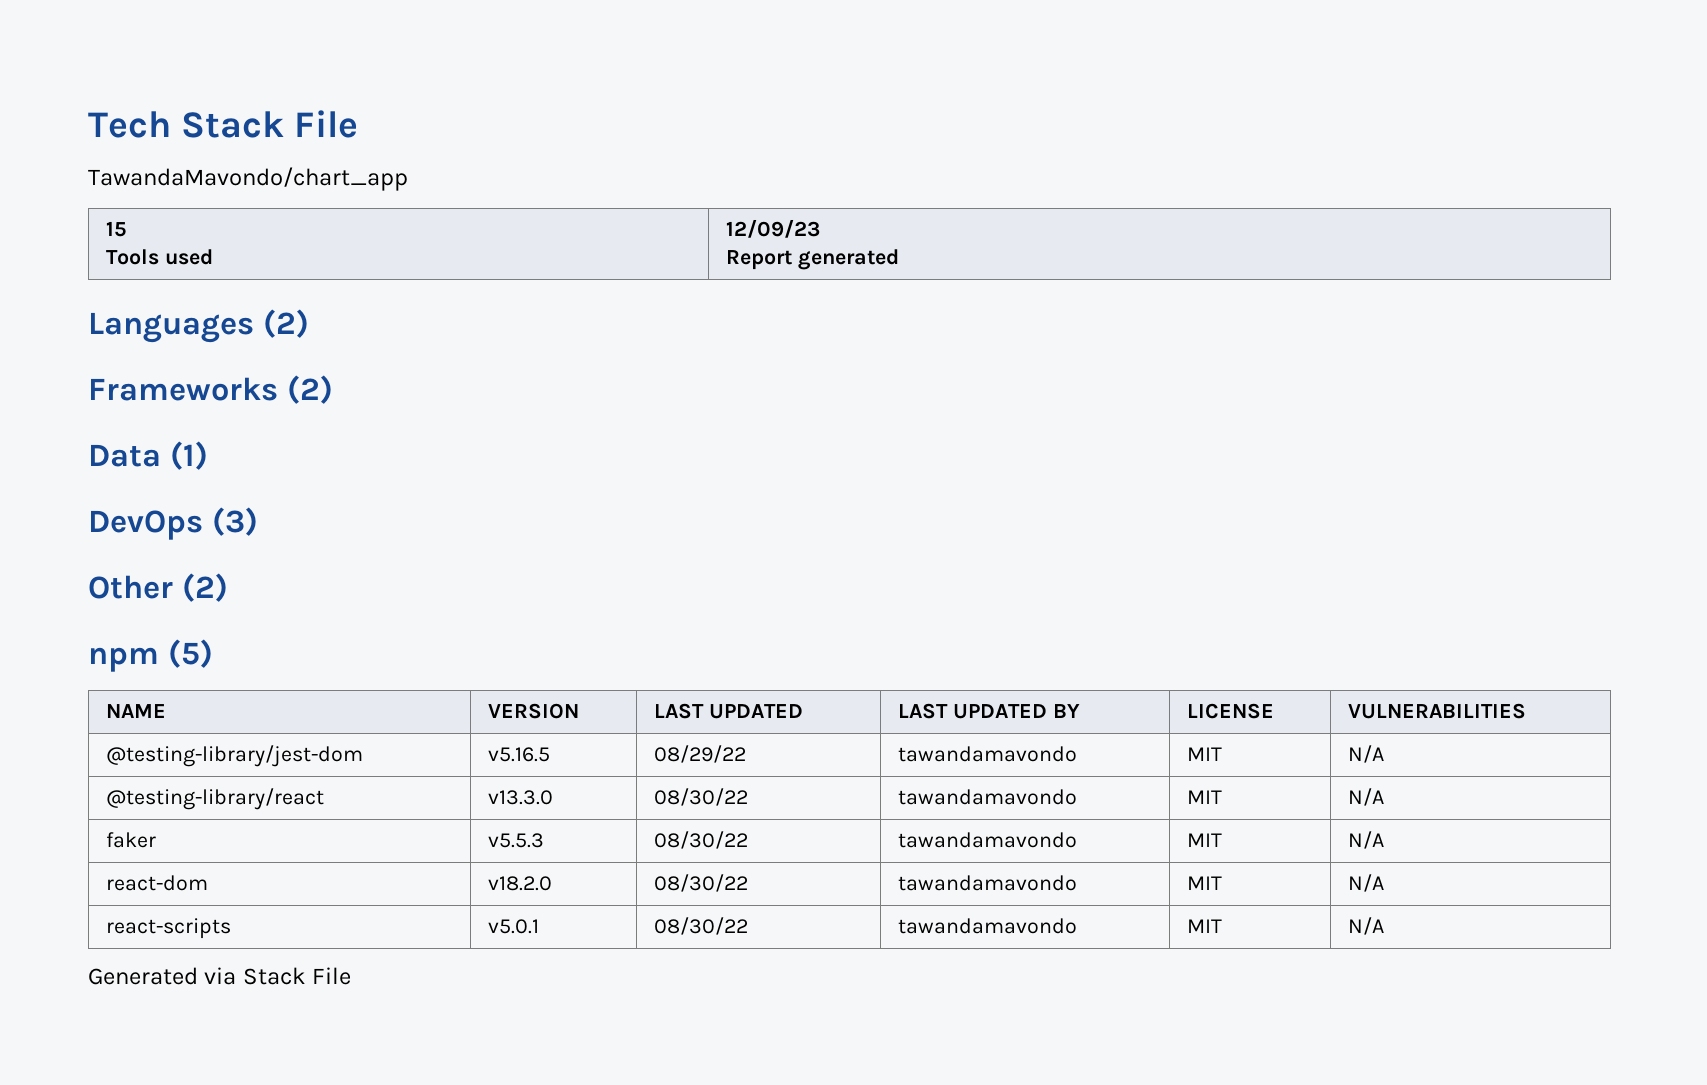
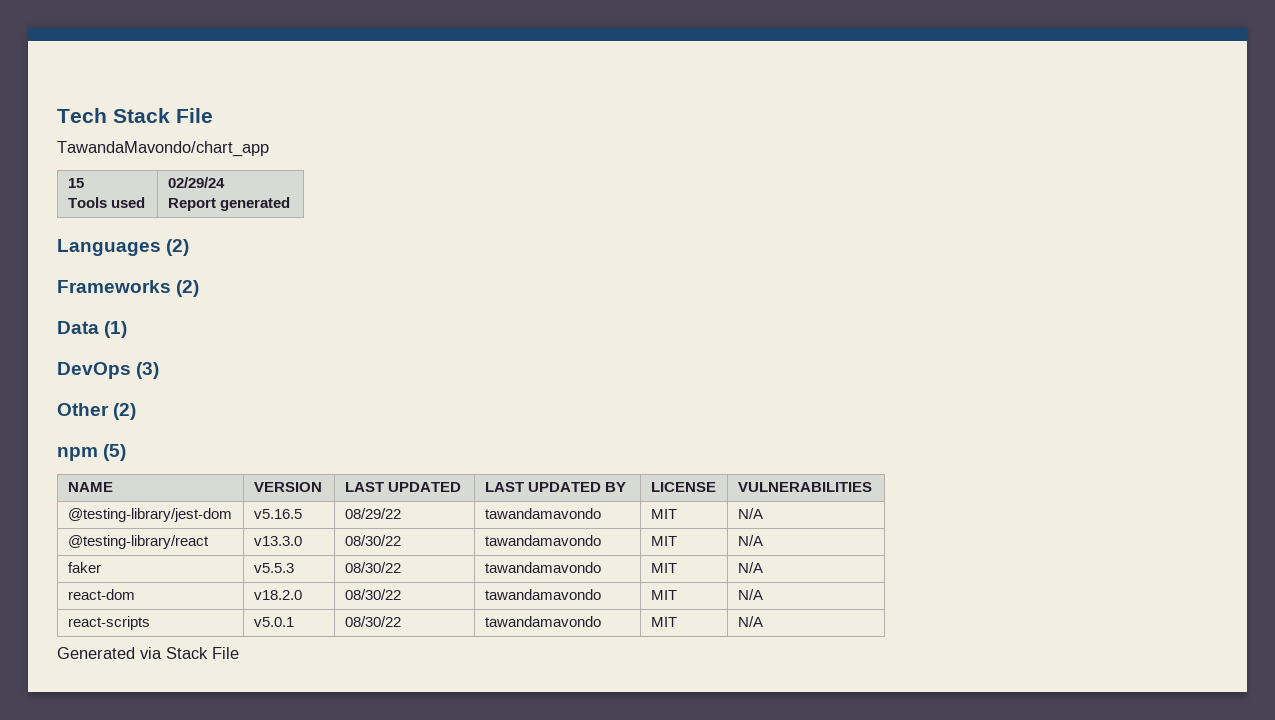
[726,219,821,238] 12/09/23 -> [167,177,225,188] 02/29/24

